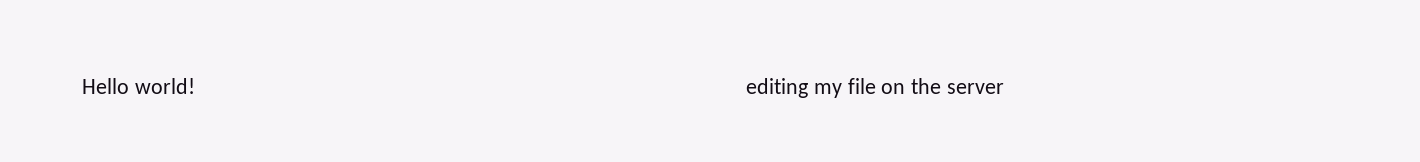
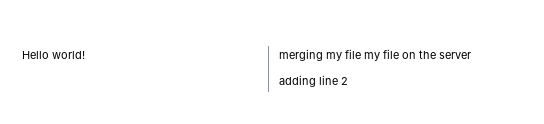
[746,78,808,98] editing -> [279,49,361,61] merging my file
(1005, 88) none -> [279,75,348,87] // adding line 2

